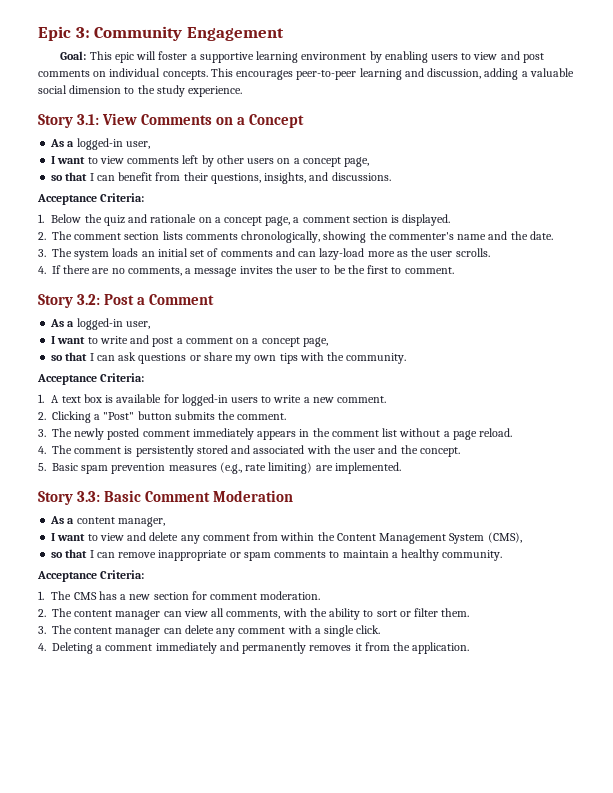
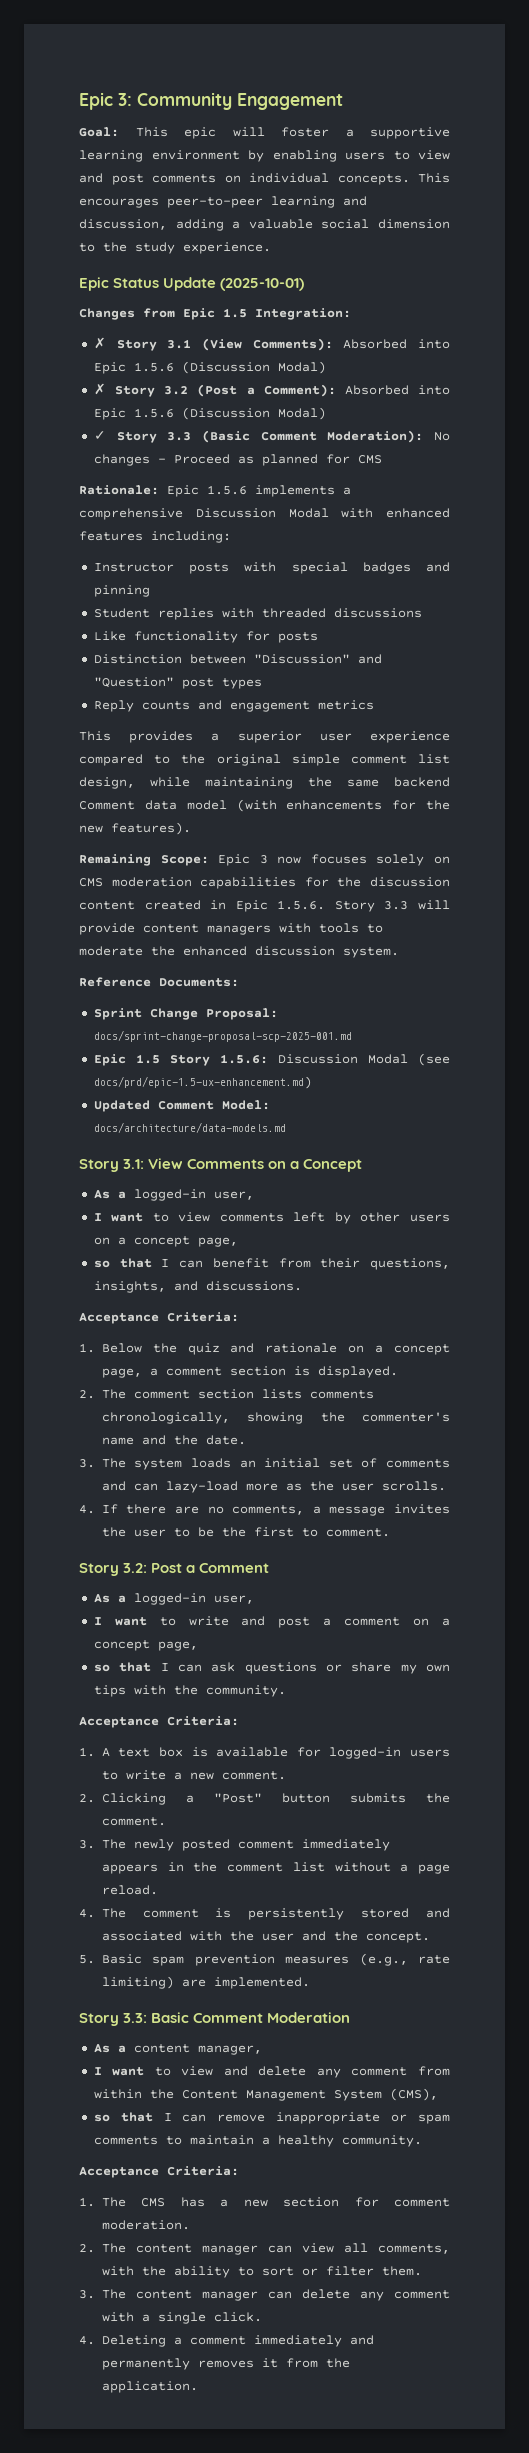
(243, 91) none -> [79,277,305,291] [79,308,351,320] [93,337,450,351] [93,361,326,374] [93,383,450,397] [93,407,326,420] [93,430,450,443] [93,454,382,466] [79,485,351,497] [79,508,450,520] [79,531,231,543] [93,562,450,574] [93,585,150,597] [93,608,422,620] [93,631,318,643] [93,654,382,664] [93,677,262,689] [93,700,374,712] [79,731,450,743] [79,754,450,766] [79,777,450,789] [79,799,450,812] [79,822,191,835] [79,854,450,866] [79,877,450,889] [79,900,450,912] [79,923,383,935] [79,946,399,958] [79,977,239,987] [93,1008,278,1020] [93,1030,352,1042] [93,1053,450,1066] [93,1076,312,1089] [93,1100,270,1112] [93,1122,286,1133] // Epic Status Update (2025-10-01) // Changes from Epic 1.5 Integration: // ✗ Story 3.1 (View Comments): Absorbed into Epic 1.5.6 (Discussion Modal) // ✗ Story 3.2 (Post a Comment): Absorbed into Epic 1.5.6 (Discussion Modal) // ✓ Story 3.3 (Basic Comment Moderation): No changes - Proceed as planned for CMS // Rationale: Epic 1.5.6 implements a comprehensive Discussion Modal with enhanced features including: // Instructor posts with special badges and pinning // Student replies with threaded discussions // Like functionality for posts // Distinction between "Discussion" and "Question" post types // Reply counts and engagement metrics // This provides a superior user experience compared to the original simple comment list design, while maintaining the same backend Comment data model (with enhancements for the new features). // Remaining Scope: Epic 3 now focuses solely on CMS moderation capabilities for the discussion content created in Epic 1.5.6. Story 3.3 will provide content managers with tools to moderate the enhanced discussion system. // Reference Documents: // Sprint Change Proposal: docs/sprint-change-proposal-scp-2025-001.md // Epic 1.5 Story 1.5.6: Discussion Modal (see docs/prd/epic-1.5-ux-enhancement.md) // Updated Comment Model: docs/architecture/data-models.md

